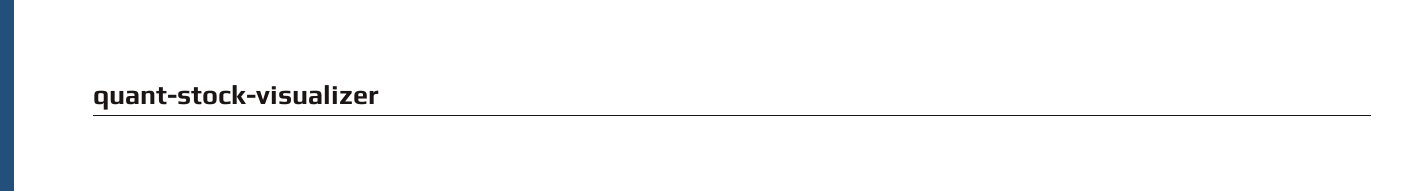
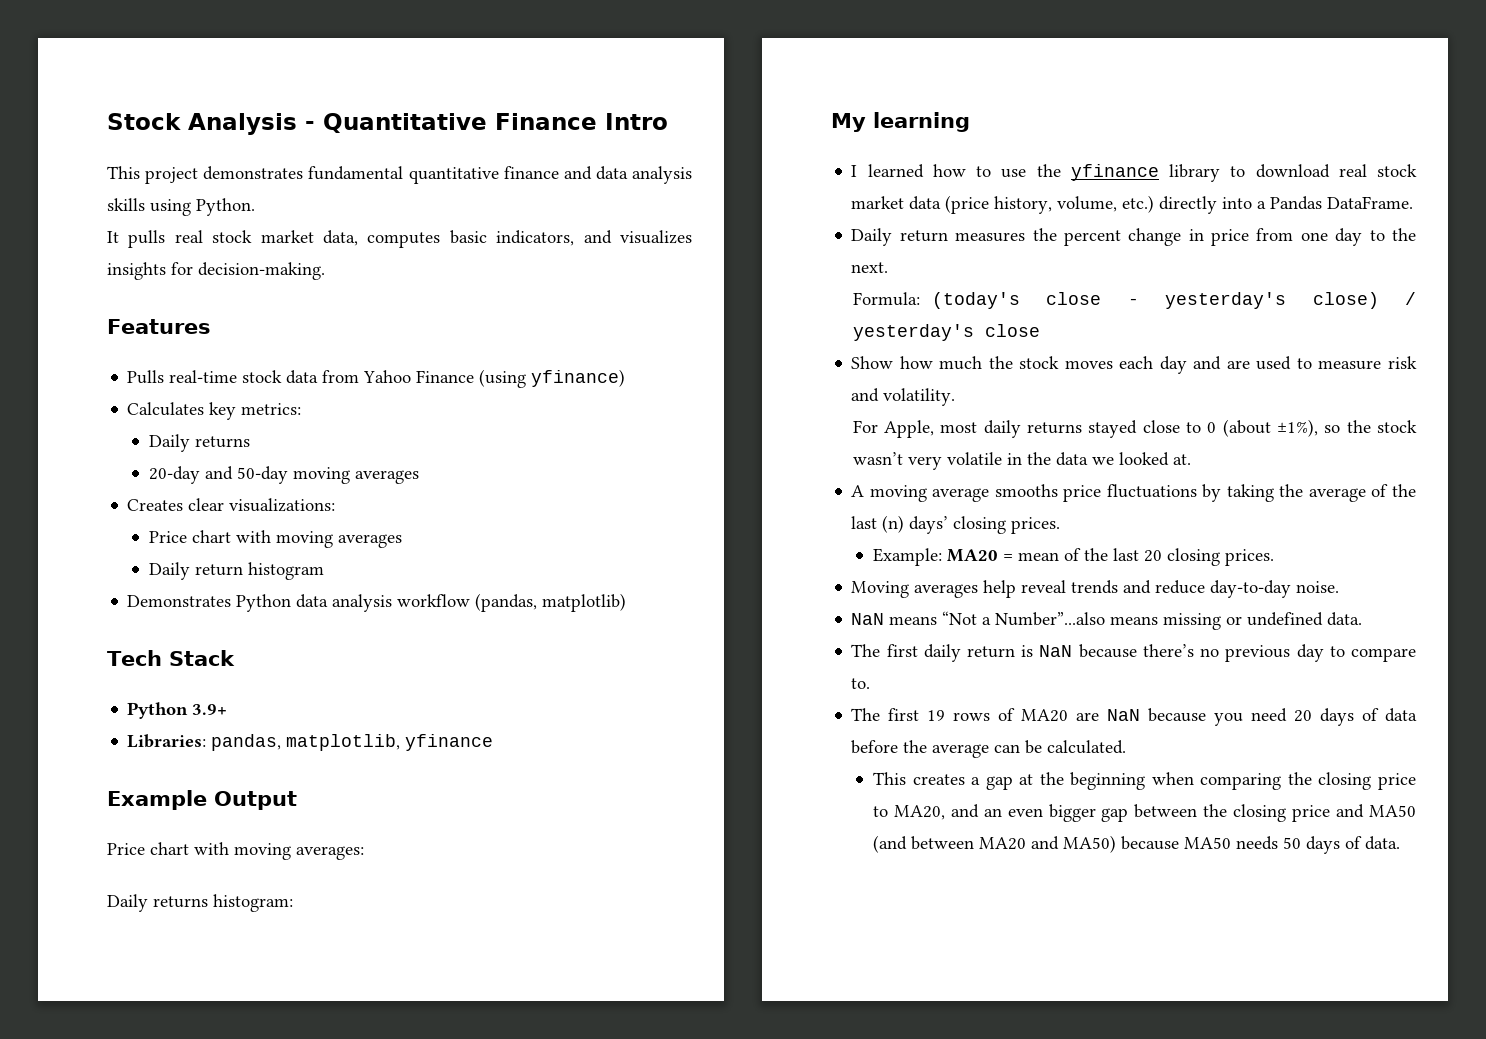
[93,85,379,110] quant-stock-visualizer -> [107,113,668,135] [107,166,692,184] [107,198,255,216] [107,230,692,248] [107,262,325,280] [107,319,211,334] [127,369,626,388] [127,402,302,420] [148,434,250,452] [148,466,419,484] [127,498,336,512] [148,530,402,548] [148,562,324,580] [127,593,627,612] [107,650,235,666] [127,702,228,719] [127,734,494,751] [107,790,297,810] [107,842,364,860] [107,894,293,912] [831,112,970,132] [851,164,1417,182] [851,195,1414,214] [851,228,1416,246] [851,262,889,273] [852,292,1416,309] [852,324,1040,341] [851,356,1417,374] [851,388,956,406] [852,419,1417,438] [852,452,1191,470] [851,484,1416,502] [851,515,1061,534] [872,548,1274,566] [851,580,1340,598] [851,611,1363,630] [851,644,1416,662] [851,678,871,689] [851,708,1417,726] [851,740,1127,758] [872,772,1416,790] [872,804,1416,822] [872,835,1400,854] Stock Analysis - Quantitative Finance Intro // This project demonstrates fundamental quantitative finance and data analysis skills using Python. // It pulls real stock market data, computes basic indicators, and visualizes insights for decision-making. // Features // Pulls real-time stock data from Yahoo Finance (using yfinance) // Calculates key metrics: // Daily returns // 20-day and 50-day moving averages // Creates clear visualizations: // Price chart with moving averages // Daily return histogram // Demonstrates Python data analysis workflow (pandas, matplotlib) // Tech Stack // Python 3.9+ // Libraries: pandas, matplotlib, yfinance // Example Output // Price chart with moving averages: // Daily returns histogram: // My learning // I learned how to use the yfinance library to download real stock market data (price history, volume, etc.) directly into a Pandas DataFrame. // Daily return measures the percent change in price from one day to the next. // Formula: (today's close - yesterday's close) / yesterday's close // Show how much the stock moves each day and are used to measure risk and volatility. // For Apple, most daily returns stayed close to 0 (about ±1%), so the stock wasn’t very volatile in the data we looked at. // A moving average smooths price fluctuations by taking the average of the last (n) days’ closing prices. // Example: MA20 = mean of the last 20 closing prices. // Moving averages help reveal trends and reduce day-to-day noise. // NaN means “Not a Number”...also means missing or undefined data. // The first daily return is NaN because there’s no previous day to compare to. // The first 19 rows of MA20 are NaN because you need 20 days of data before the average can be calculated. // This creates a gap at the beginning when comparing the closing price to MA20, and an even bigger gap between the closing price and MA50 (and between MA20 and MA50) because MA50 needs 50 days of data.

